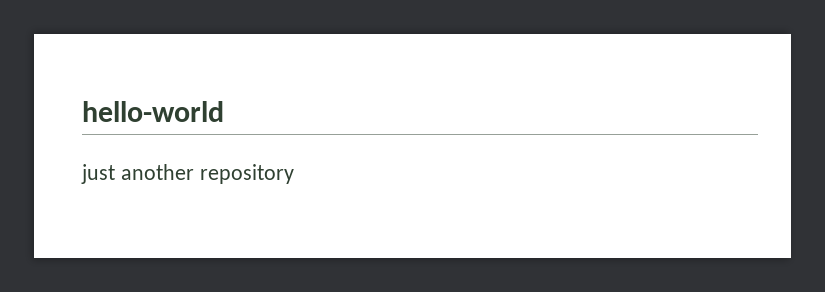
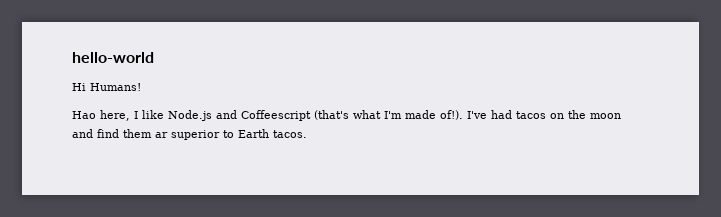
[81,164,294,184] just another repository -> [72,83,141,91] [72,110,621,121] [72,129,307,140] Hi Humans! // Hao here, I like Node.js and Coffeescript (that's what I'm made of!). I've had tacos on the moon and find them ar superior to Earth tacos.

